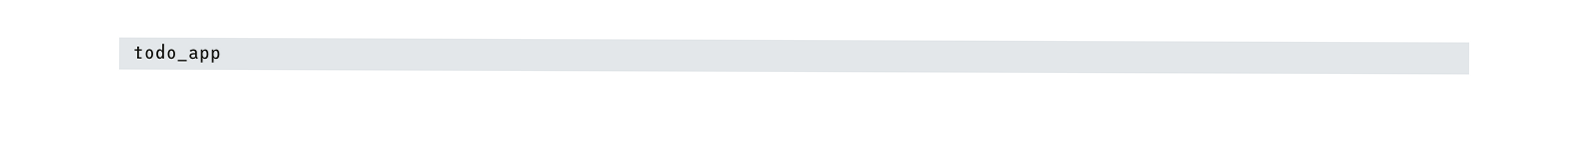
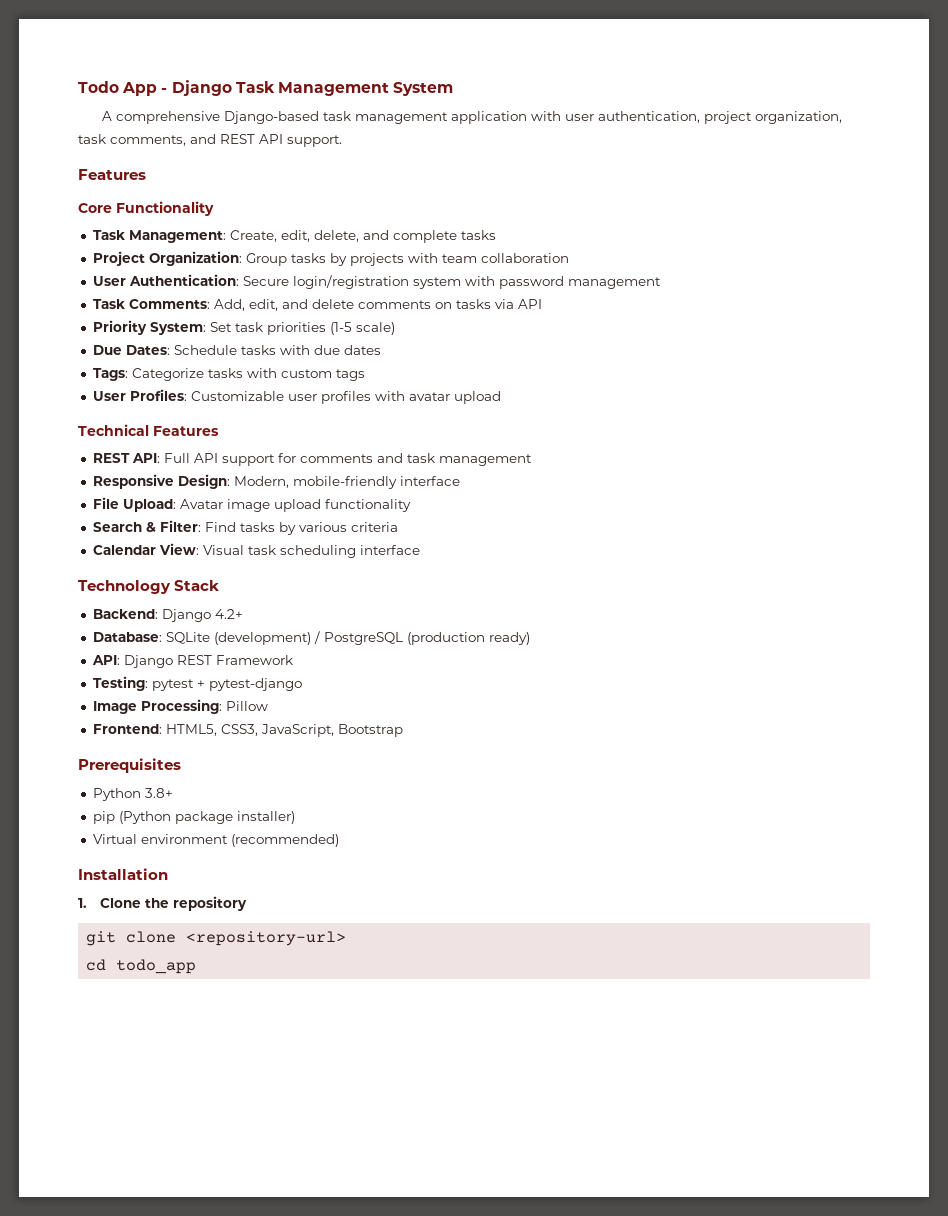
(132, 53) none -> [78,80,454,96] [101,111,842,124] [78,134,342,147] [78,169,146,180] [78,201,214,216] [92,230,496,243] [92,251,569,266] [92,274,661,289] [92,299,542,311] [92,320,395,335] [92,345,381,355] [92,368,365,381] [92,389,501,404] [78,424,219,436] [92,453,532,466] [92,474,460,489] [92,497,411,512] [92,520,398,535] [92,543,420,558] [78,580,220,594] [92,609,243,622] [92,631,530,645] [91,655,293,668] [92,676,302,691] [92,699,268,714] [92,724,403,737] [78,758,181,773] [92,788,173,801] [92,811,295,824] [92,834,339,847] [78,868,168,880] [78,896,247,911] [86,931,347,946] [86,959,107,971] Todo App - Django Task Management System // A comprehensive Django-based task management application with user authentication, project organization, task comments, and REST API support. // Features // Core Functionality // Task Management: Create, edit, delete, and complete tasks // Project Organization: Group tasks by projects with team collaboration // User Authentication: Secure login/registration system with password management // Task Comments: Add, edit, and delete comments on tasks via API // Priority System: Set task priorities (1-5 scale) // Due Dates: Schedule tasks with due dates // Tags: Categorize tasks with custom tags // User Profiles: Customizable user profiles with avatar upload // Technical Features // REST API: Full API support for comments and task management // Responsive Design: Modern, mobile-friendly interface // File Upload: Avatar image upload functionality // Search & Filter: Find tasks by various criteria // Calendar View: Visual task scheduling interface // Technology Stack // Backend: Django 4.2+ // Database: SQLite (development) / PostgreSQL (production ready) // API: Django REST Framework // Testing: pytest + pytest-django // Image Processing: Pillow // Frontend: HTML5, CSS3, JavaScript, Bootstrap // Prerequisites // Python 3.8+ // pip (Python package installer) // Virtual environment (recommended) // Installation // 1. Clone the repository // git clone <repository-url> // cd

